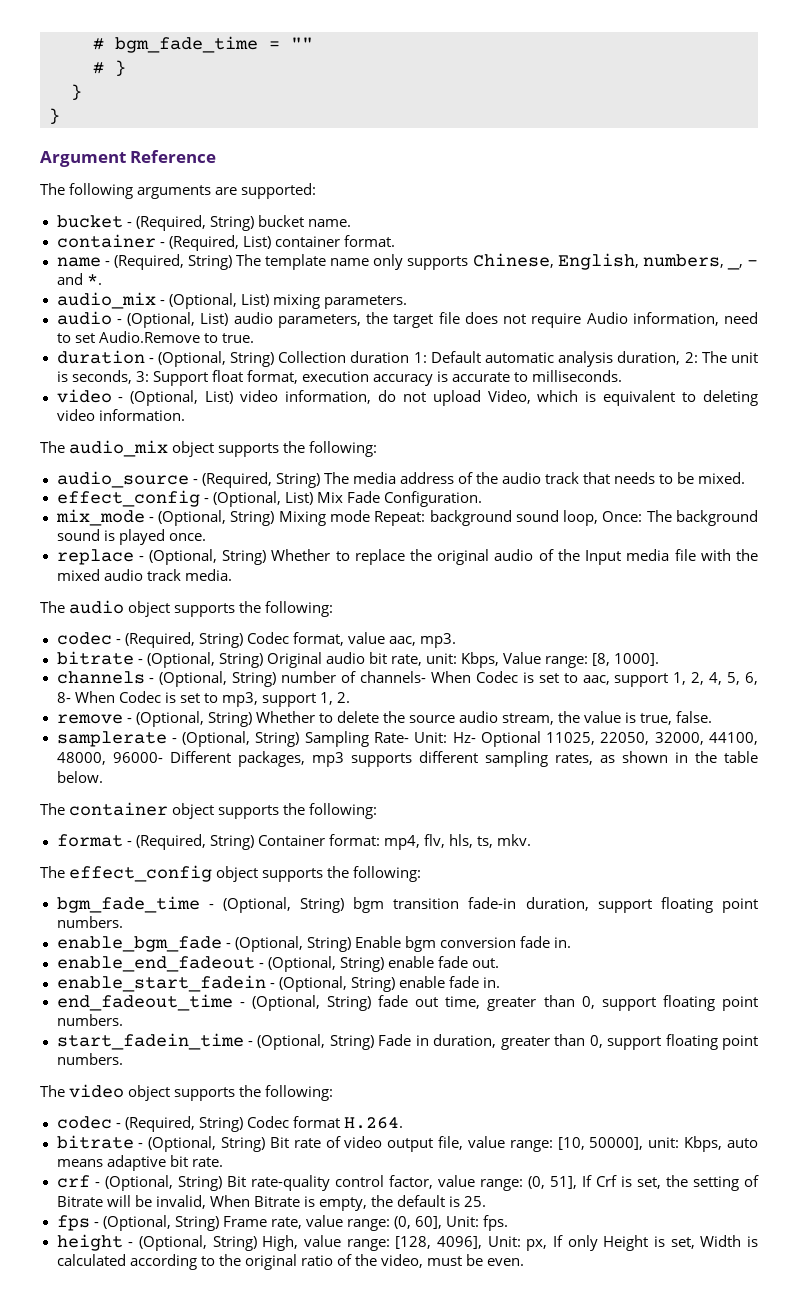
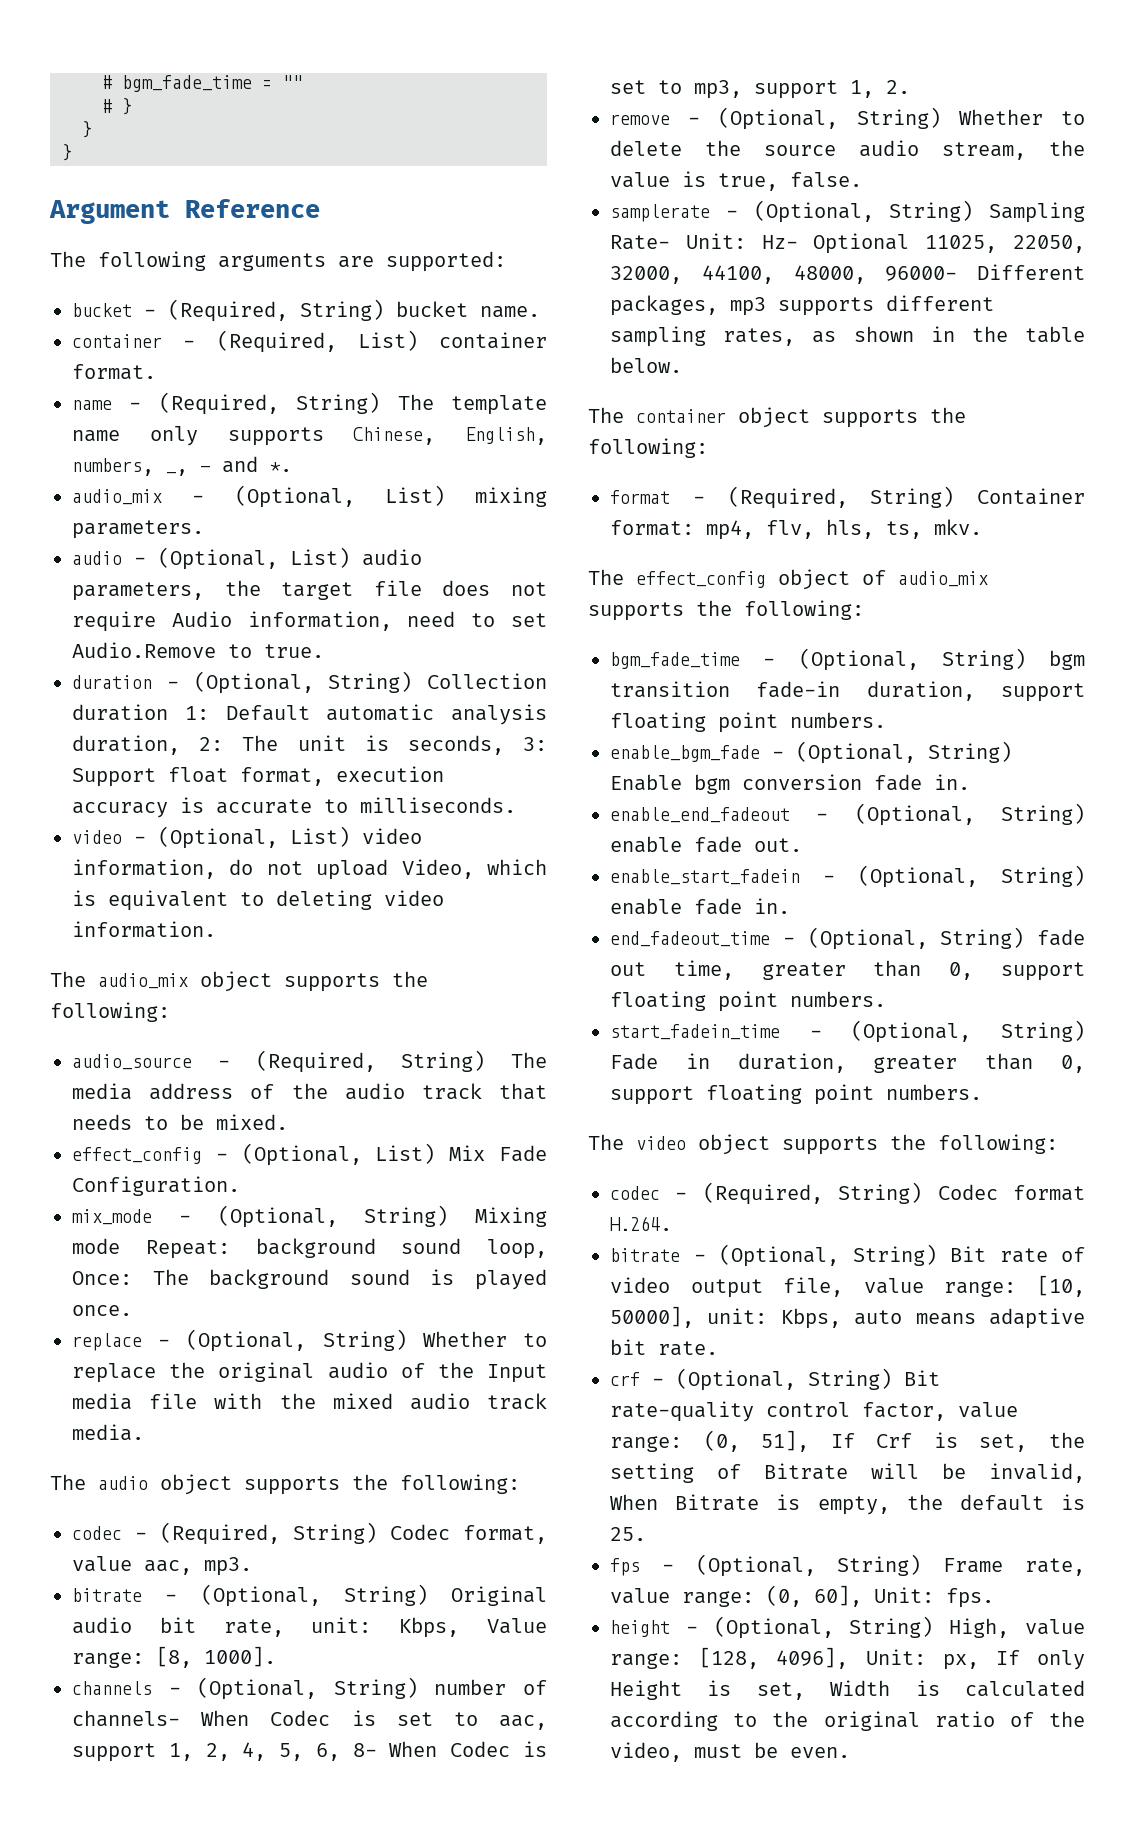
(259, 874) none -> [862,570,988,587] of audio_mix

